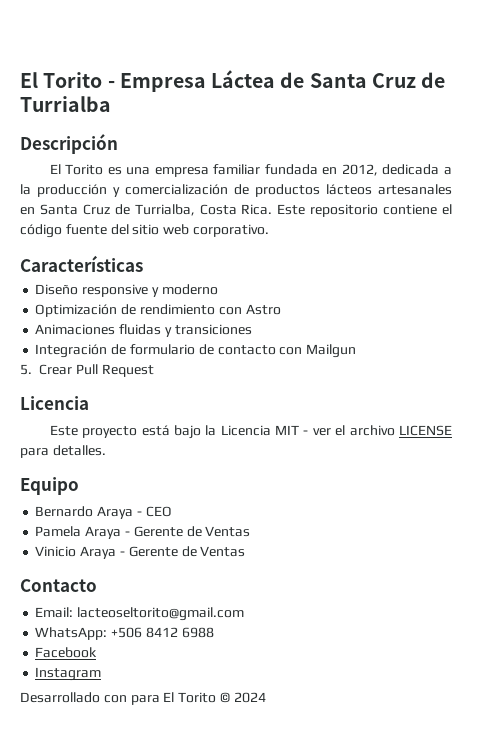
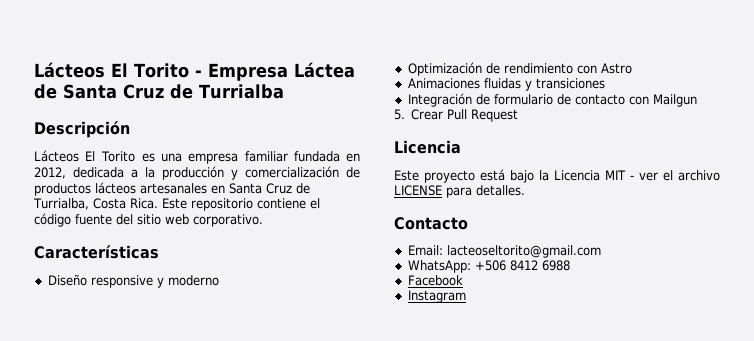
(20, 80) none -> [34,62,105,78] Lácteos
(118, 144) none -> [34,150,79,162] Lácteos
[20,477,79,495] [35,506,172,519] [35,526,251,539] [35,546,246,559] // Equipo // Bernardo Araya - CEO // Pamela Araya - Gerente de Ventas // Vinicio Araya - Gerente de Ventas -> (525, 190) none
[20,692,266,705] // Desarrollado con para El Torito © 2024 -> (466, 296) none

